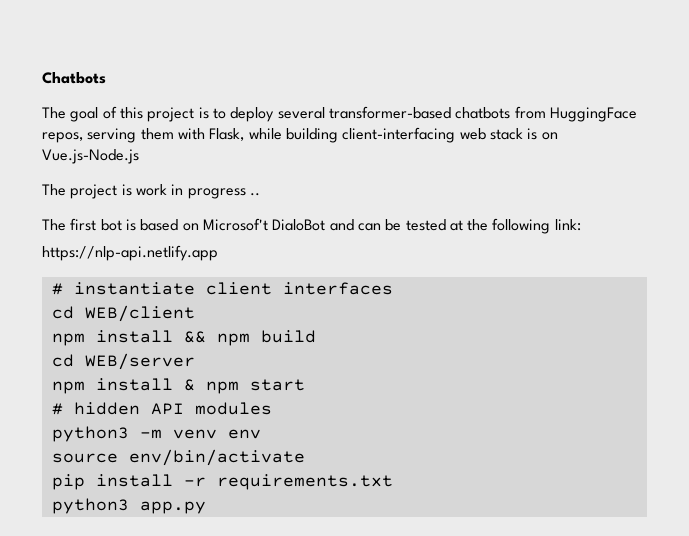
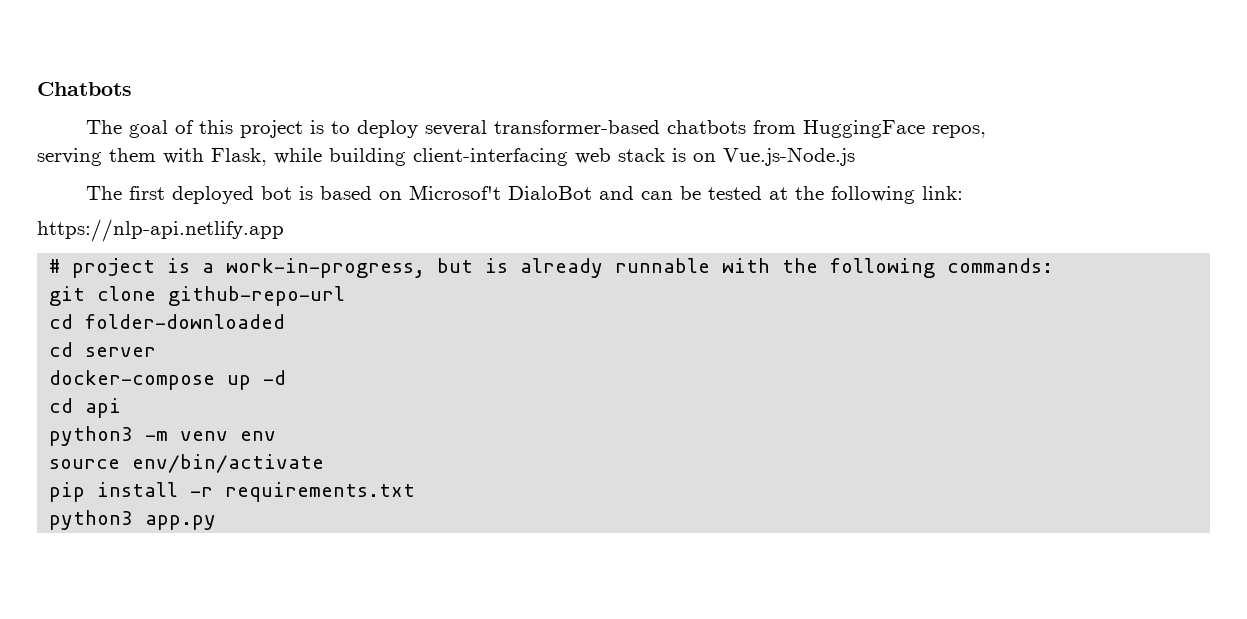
(83, 137) none -> (987, 131) //
[42,184,260,199] // The project is work in progress .. -> (855, 156) none
(97, 224) none -> [172,186,255,204] deployed
[73,282,393,295] [51,305,195,322] [51,330,316,346] [51,353,195,370] [51,378,305,394] [51,402,272,415] instantiate client interfaces // cd WEB/client // npm install && npm build // cd WEB/server // npm install & npm start // # hidden API modules -> [72,258,1054,278] [49,286,346,306] [49,314,286,329] [49,342,157,357] [49,370,287,390] [49,398,122,418] project is a work-in-progress, but is already runnable with the following commands: // git clone github-repo-url // cd folder-downloaded // cd server // docker-compose up -d // cd api

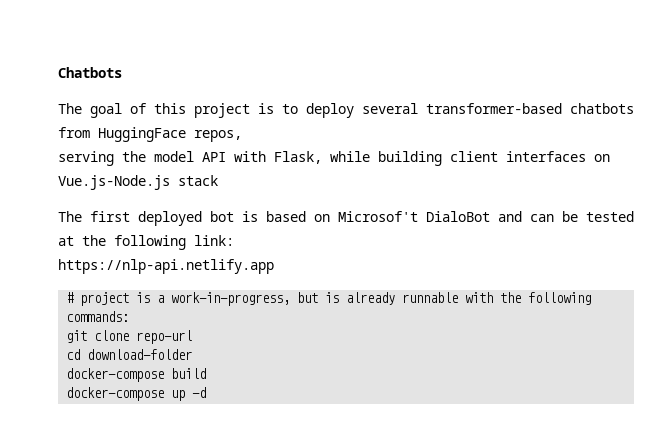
[109,148,156,162] them -> [122,151,226,162] the model API
[413,148,686,166] client-interfacing web stack is -> [450,151,586,162] client interfaces
(855, 156) none -> [178,175,218,186] stack
[168,286,346,306] [49,314,286,329] [49,342,157,357] github-repo-url // cd folder-downloaded // cd server -> [136,330,193,344] [66,349,193,360] [66,368,207,382] repo-url // cd download-folder // docker-compose build
[49,398,122,418] [49,426,277,446] [49,454,325,473] [49,482,416,502] [49,510,217,530] // cd api // python3 -m venv env // source env/bin/activate // pip install -r requirements.txt // python3 app.py -> (207, 392) none

